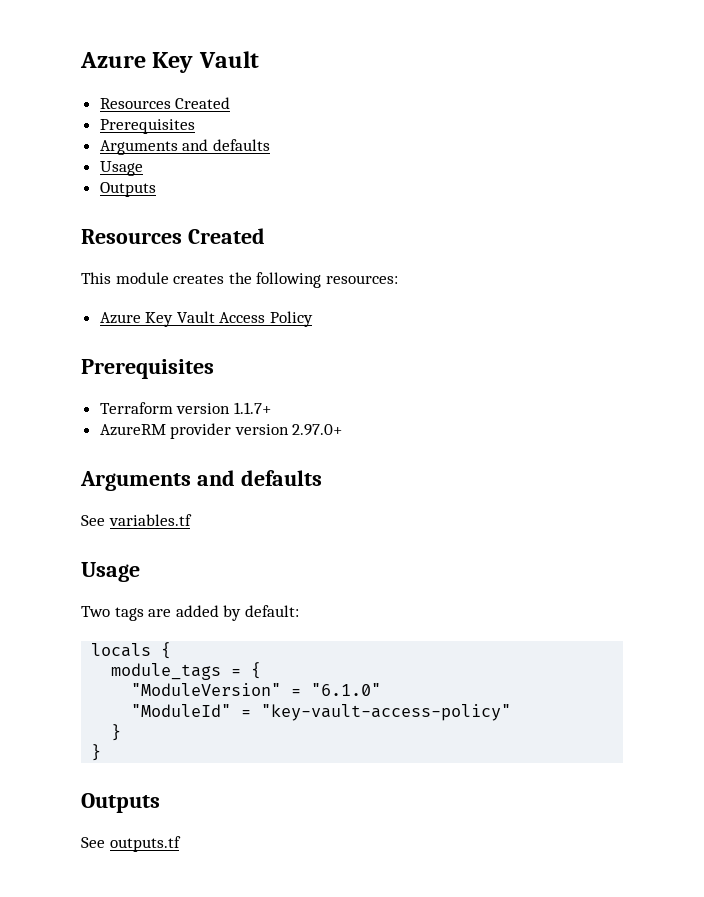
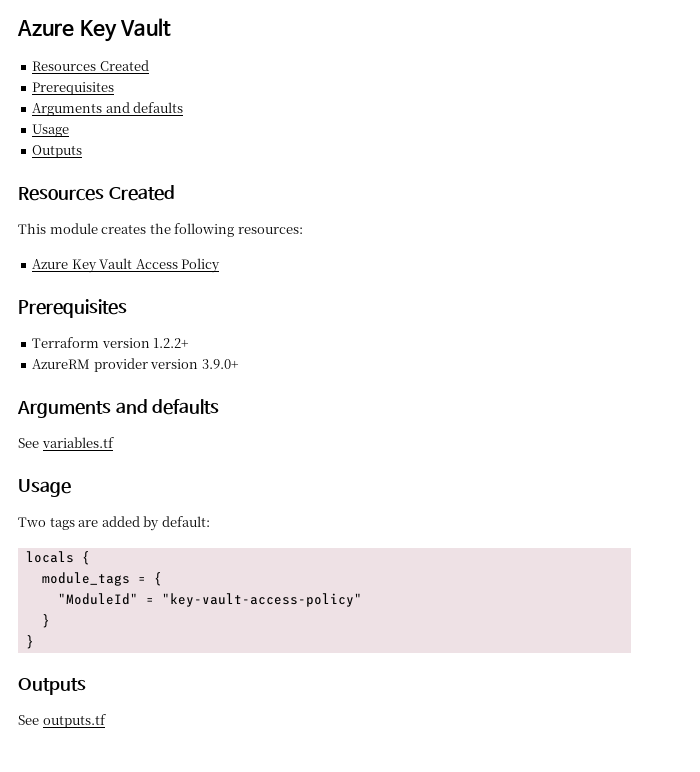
[233,402,271,414] 1.1.7+ -> [153,338,190,348] 1.2.2+
[292,424,343,436] 2.97.0+ -> [201,359,239,369] 3.9.0+
[131,683,382,696] // "ModuleVersion" = "6.1.0" -> (162, 579) none

